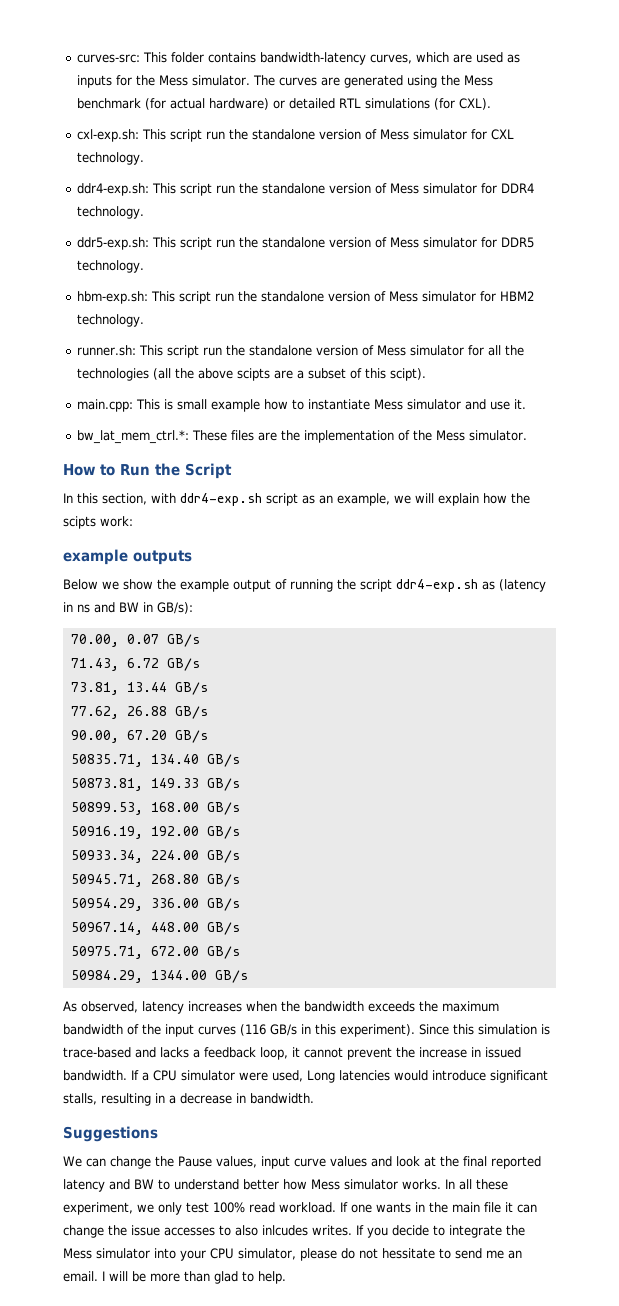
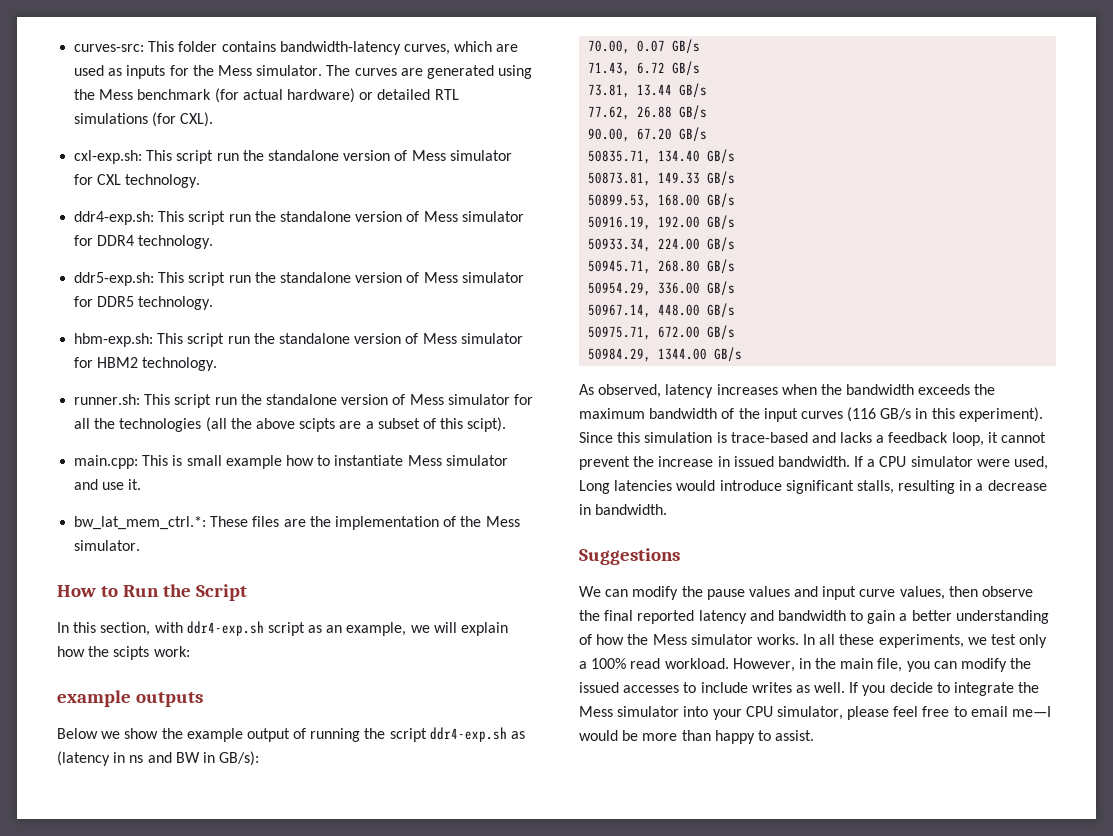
[110,1156,436,1169] change the Pause values, input curve values and look at -> [632,586,1034,600] modify the pause values and input curve values, then observe
[134,1179,307,1190] BW to understand better how -> [777,610,1049,624] [579,634,649,645] bandwidth to gain a better understanding of how the
[63,1202,537,1215] [63,1225,352,1238] experiment, we only test 100% read workload. If one wants in the main file it can change the issue accesses to also inlcudes writes. -> [878,634,1048,648] [579,658,1032,672] [579,682,846,693] experiments, we test only a 100% read workload. However, in the main file, you can modify the issued accesses to include writes as well.
[341,1248,522,1259] [63,1271,286,1284] do not hessitate to send me an email. I will be more than glad to help. -> [893,706,1052,717] [579,730,815,744] feel free to email me—I would be more than happy to assist.

